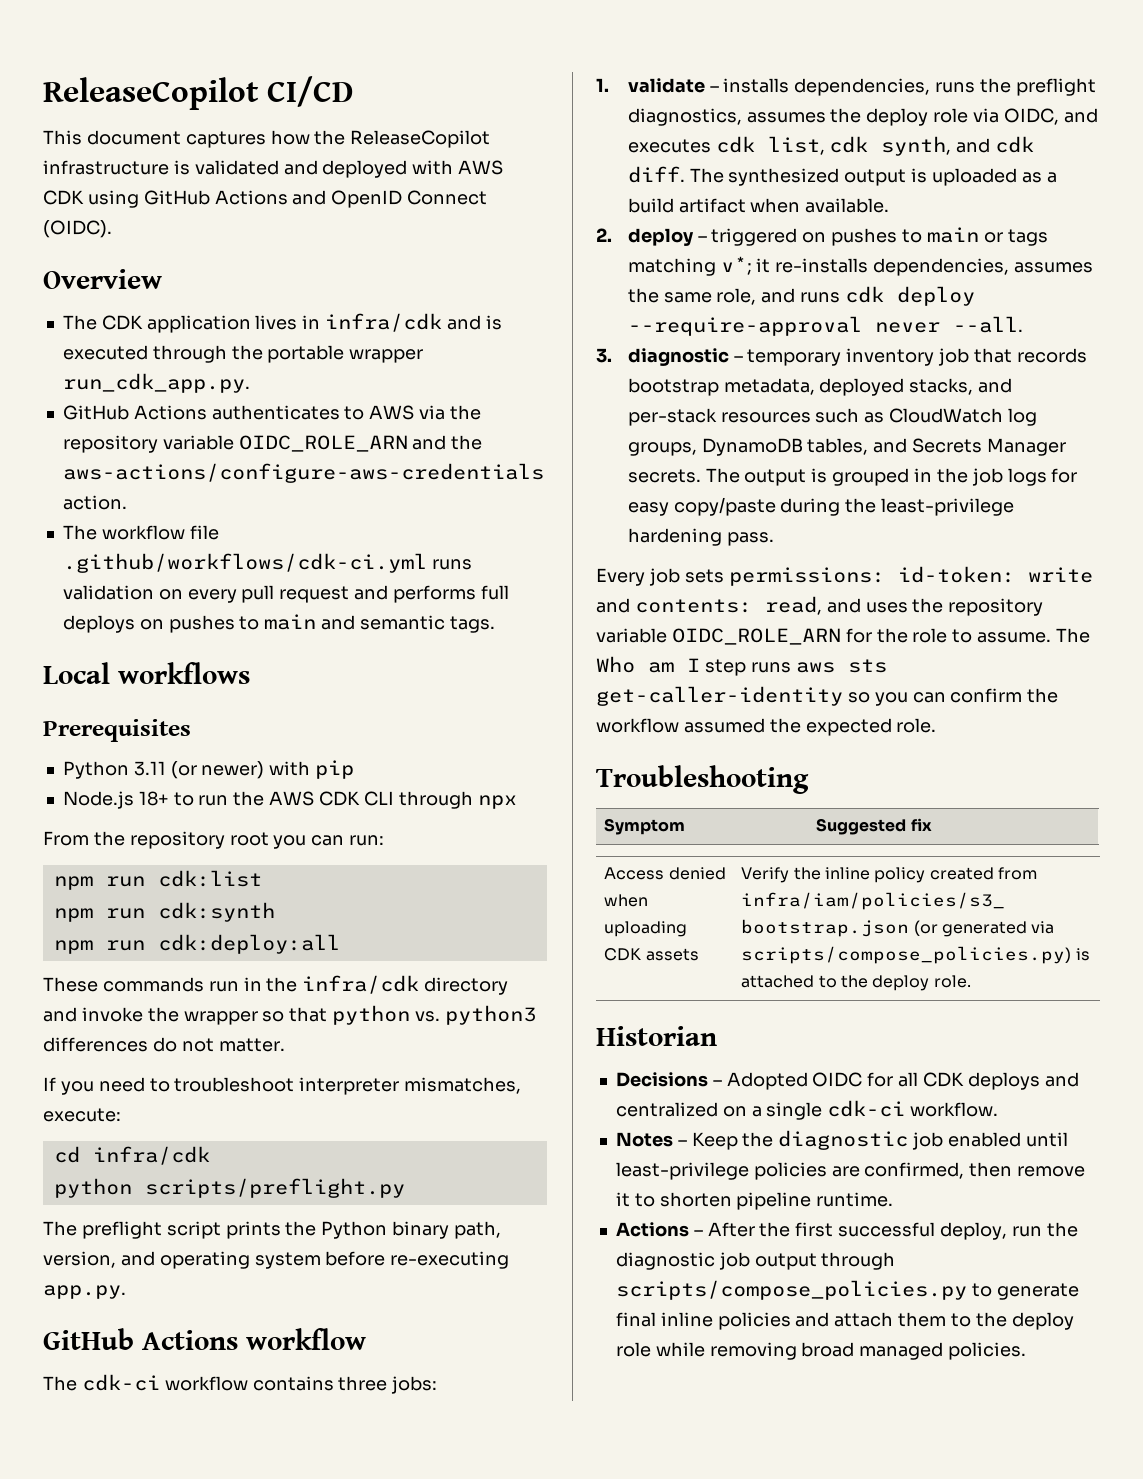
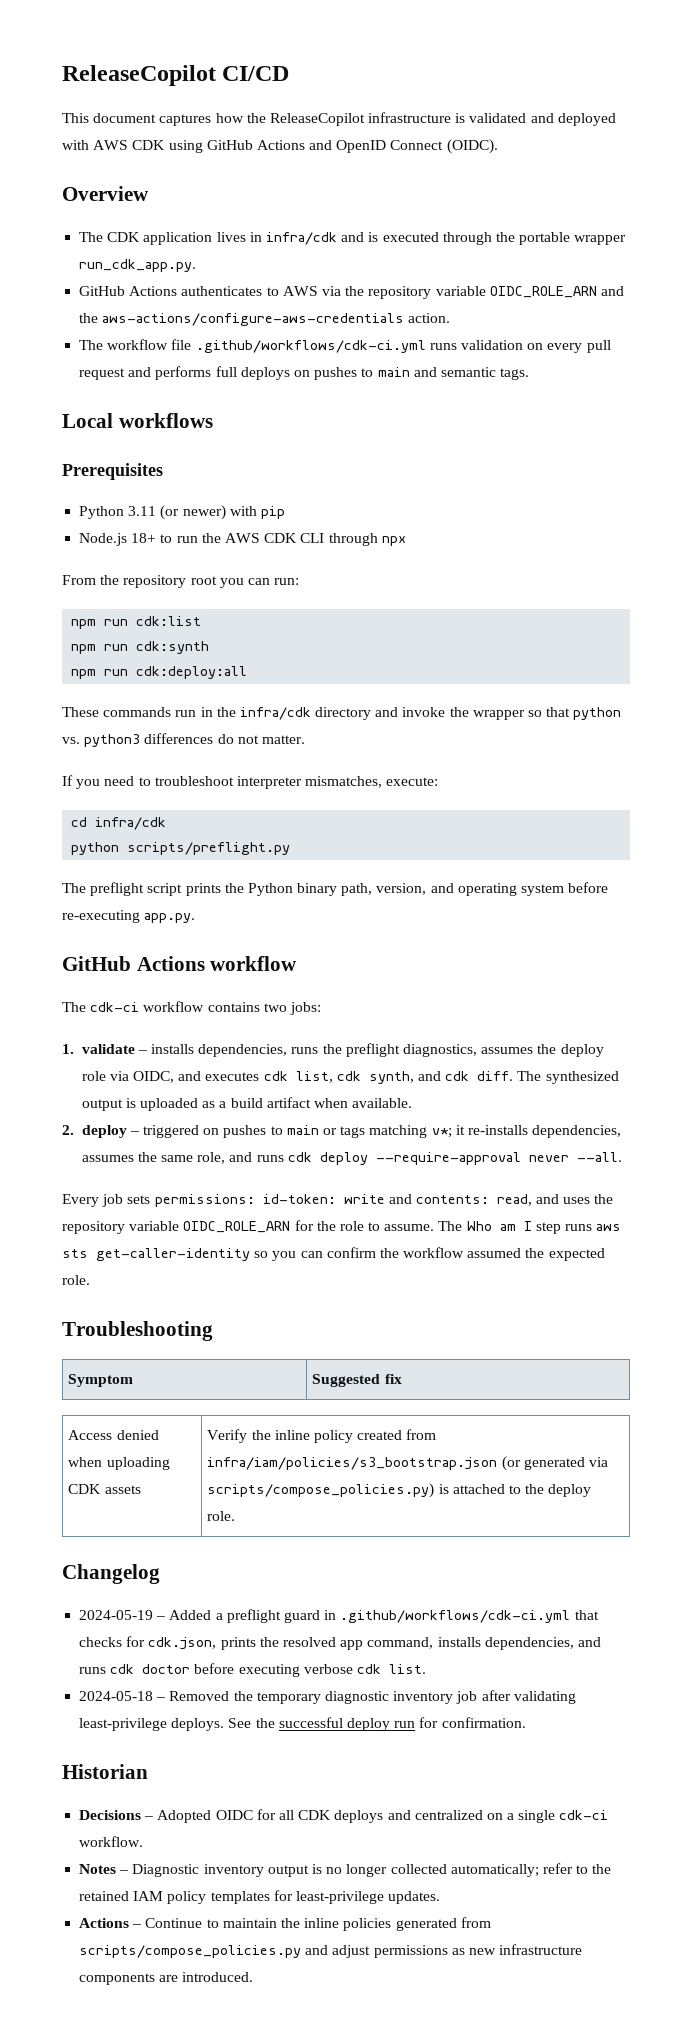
[338,1376,388,1391] three -> [263,1003,287,1012] two
[596,348,1087,366] [627,378,1013,396] [627,408,1037,426] [627,438,1066,456] [627,468,1078,486] [627,497,1015,516] [627,528,774,546] // 3. diagnostic – temporary inventory job that records bootstrap metadata, deployed stacks, and per-stack resources such as CloudWatch log groups, DynamoDB tables, and Secrets Manager secrets. The output is grouped in the job logs for easy copy/paste during the least-privilege hardening pass. -> (622, 1157) none
(971, 981) none -> [62,1564,160,1584] [79,1609,599,1623] [79,1636,601,1650] [79,1663,426,1677] [79,1690,576,1704] [79,1717,526,1731] // Changelog // 2024-05-19 – Added a preflight guard in .github/workflows/cdk-ci.yml that checks for cdk.json, prints the resolved app command, installs dependencies, and runs cdk doctor before executing verbose cdk list. // 2024-05-18 – Removed the temporary diagnostic inventory job after validating least-privilege deploys. See the successful deploy run for confirmation.
[691,1130,1068,1150] [615,1162,1086,1180] [615,1192,894,1210] [615,1222,1078,1240] [615,1252,896,1270] [615,1280,1079,1300] [615,1312,1074,1330] [615,1342,1027,1360] Keep the diagnostic job enabled until least-privilege policies are confirmed, then remove it to shorten pipeline runtime. // Actions – After the first successful deploy, run the diagnostic job output through scripts/compose_policies.py to generate final inline policies and attach them to the deploy role while removing broad managed policies. -> [132,1863,612,1877] [79,1890,441,1904] [79,1917,491,1931] [79,1944,583,1958] [79,1972,254,1985] Diagnostic inventory output is no longer collected automatically; refer to the retained IAM policy templates for least-privilege updates. // Actions – Continue to maintain the inline policies generated from scripts/compose_policies.py and adjust permissions as new infrastructure components are introduced.

